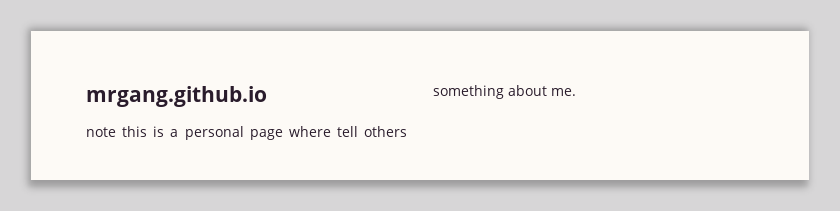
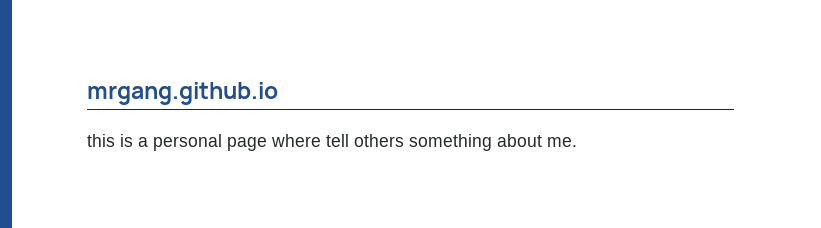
[86,127,116,137] note -> (278, 93) none

